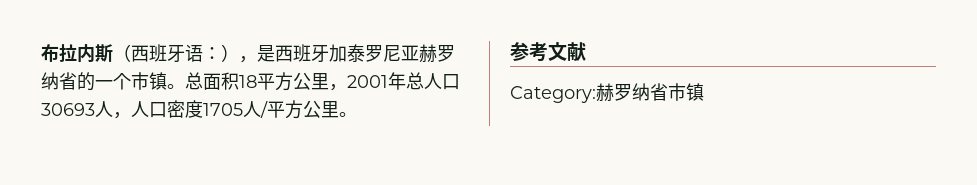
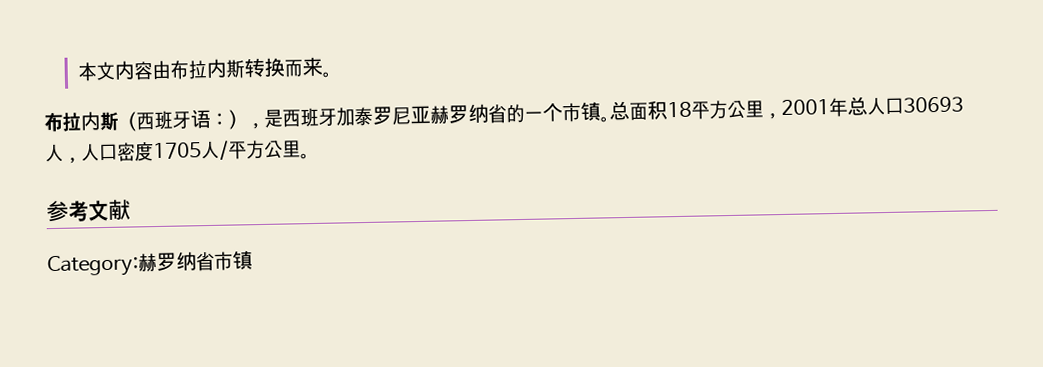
(41, 53) none -> [78,56,333,82] 本文内容由布拉内斯转换而来。 //

